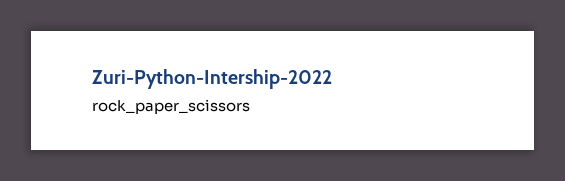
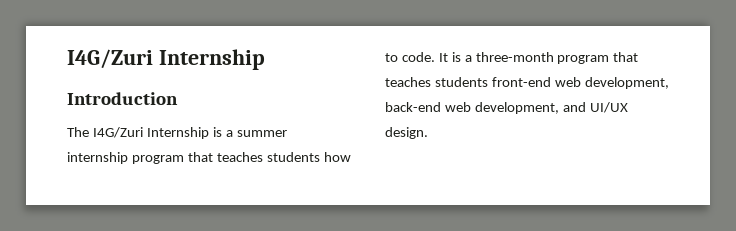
[92,69,332,89] [92,99,250,114] Zuri-Python-Intership-2022 // rock_paper_scissors -> [67,49,265,70] [67,92,178,105] [67,127,287,139] [67,152,351,164] [385,52,639,64] [385,77,669,89] [385,102,628,114] [385,127,428,139] I4G/Zuri Internship // Introduction // The I4G/Zuri Internship is a summer internship program that teaches students how to code. It is a three-month program that teaches students front-end web development, back-end web development, and UI/UX design.

